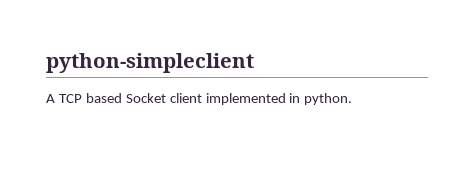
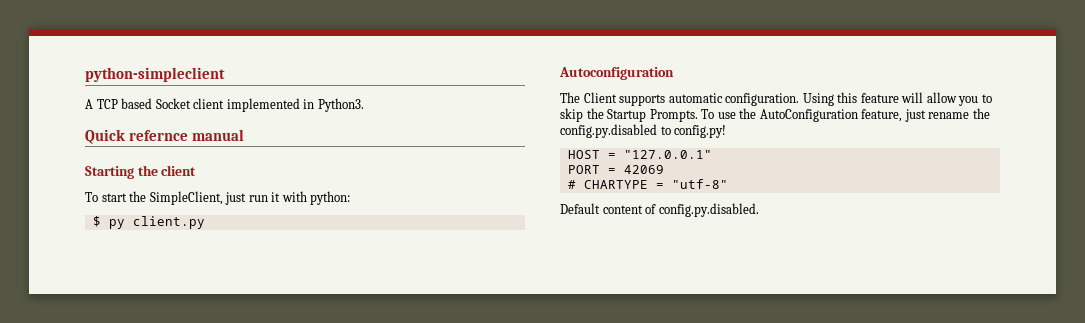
[304,93,353,105] python. -> [317,98,364,112] [85,129,244,144] [85,165,197,179] [85,191,351,205] [92,216,205,229] [559,67,674,80] [560,92,992,106] [560,108,990,122] [560,124,727,138] [567,150,712,159] [567,165,664,174] [567,179,728,189] [560,203,759,217] Python3. // Quick refernce manual // Starting the client // To start the SimpleClient, just run it with python: // $ py client.py // Autoconfiguration // The Client supports automatic configuration. Using this feature will allow you to skip the Startup Prompts. To use the AutoConfiguration feature, just rename the config.py.disabled to config.py! // HOST = "127.0.0.1" // PORT = 42069 // # CHARTYPE = "utf-8" // Default content of config.py.disabled.

